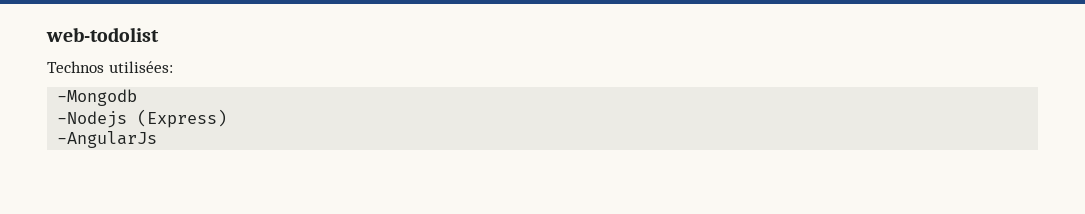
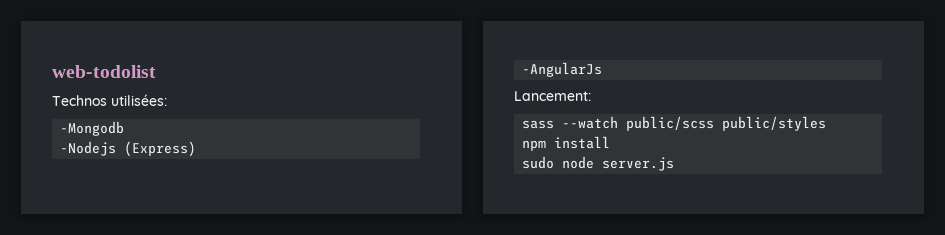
(158, 139) none -> [514,91,591,101] [522,116,827,131] [522,136,611,151] [522,156,675,171] // Lancement: // sass --watch public/scss public/styles // npm install // sudo node server.js

